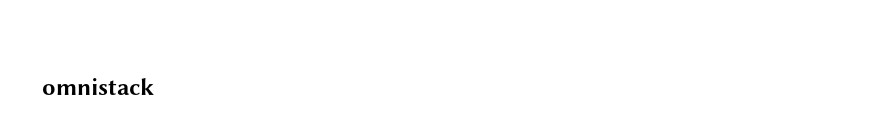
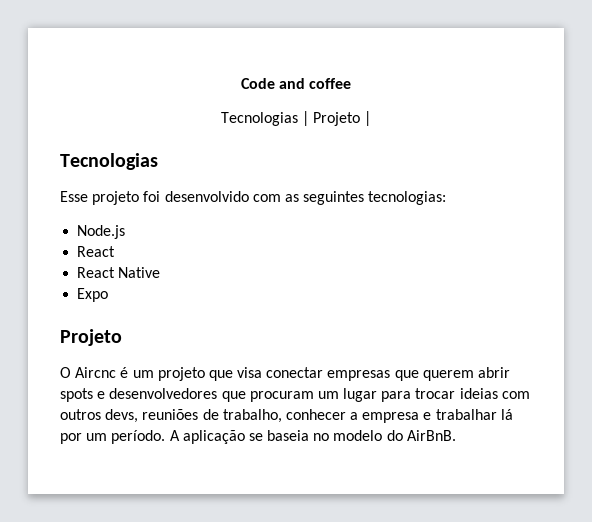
[42,78,154,95] omnistack -> [240,78,352,89] [220,111,372,126] [60,153,158,170] [60,191,447,205] [77,225,126,239] [77,246,116,257] [77,267,161,278] [77,288,109,302] [60,329,122,346] [60,367,511,381] [60,388,530,402] [60,409,513,423] [60,430,456,444] Code and coffee // Tecnologias | Projeto | // Tecnologias // Esse projeto foi desenvolvido com as seguintes tecnologias: // Node.js // React // React Native // Expo // Projeto // O Aircnc é um projeto que visa conectar empresas que querem abrir spots e desenvolvedores que procuram um lugar para trocar ideias com outros devs, reuniões de trabalho, conhecer a empresa e trabalhar lá por um período. A aplicação se baseia no modelo do AirBnB.

